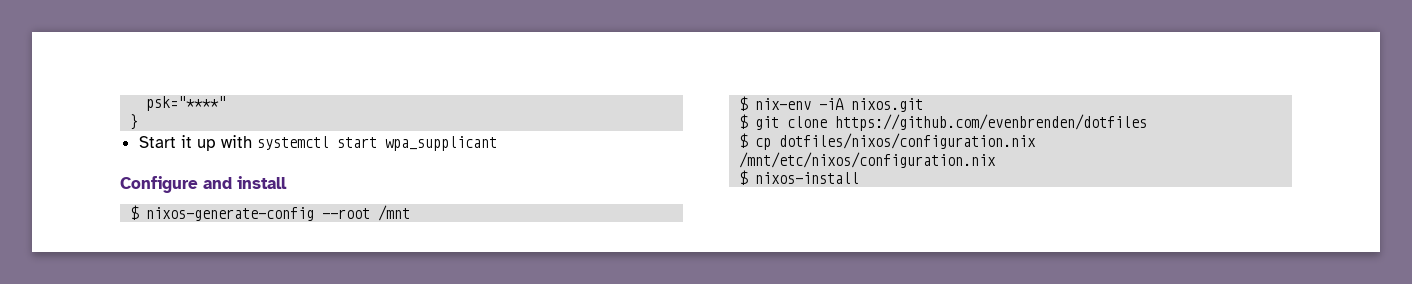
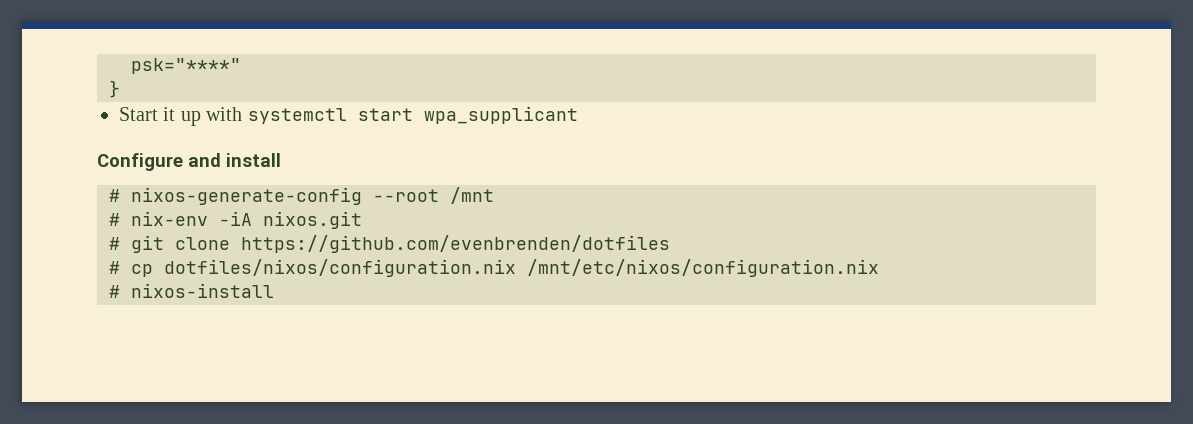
[130,205,140,220] $ -> [109,189,120,202] #
[739,96,749,111] $ -> [109,213,120,226] #
[739,114,749,129] $ -> [109,237,120,250] #
[739,133,749,148] $ -> [109,261,120,274] #
[739,170,749,185] $ -> [109,285,120,298] #

